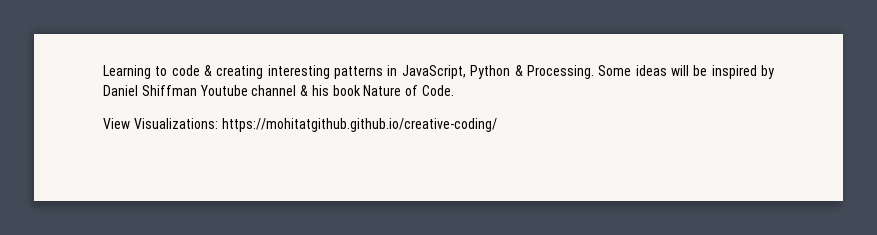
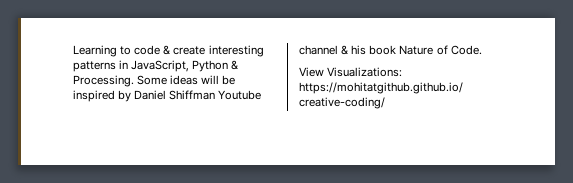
[216,65,264,79] creating -> [173,46,206,55] create

